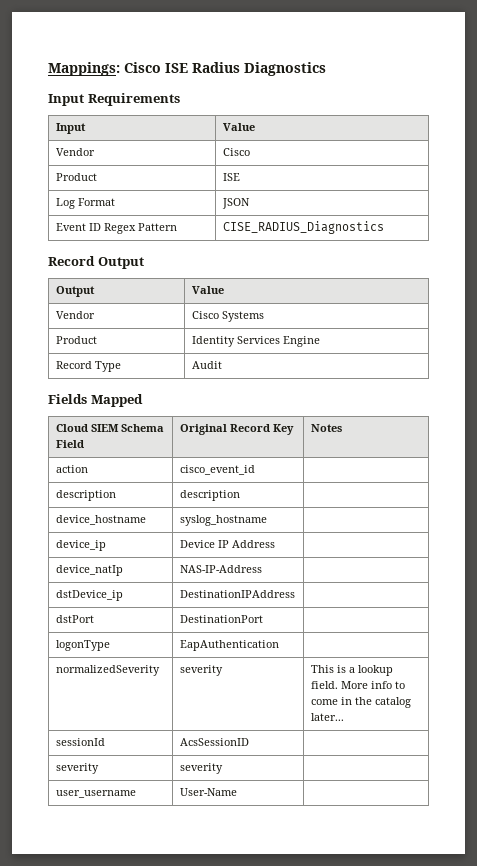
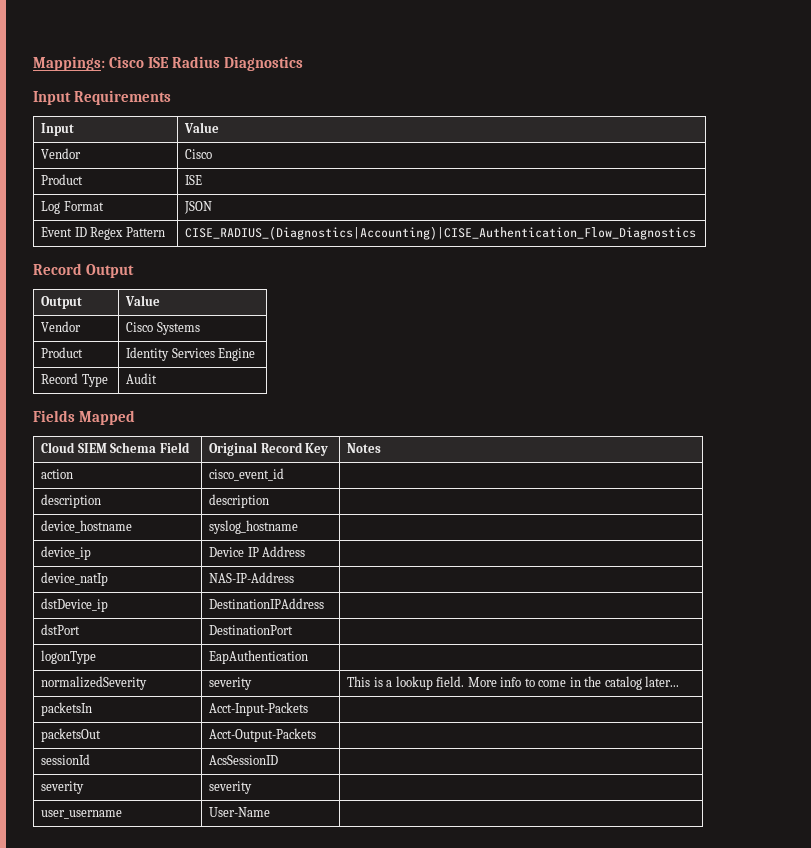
[222,221,384,234] CISE_RADIUS_Diagnostics -> [185,226,697,240] CISE_RADIUS_(Diagnostics|Accounting)|CISE_Authentication_Flow_Diagnostics
(344, 717) none -> [41,702,93,716] [209,702,309,716] [41,728,102,742] [209,728,317,742] // packetsIn | Acct-Input-Packets | // packetsOut | Acct-Output-Packets |

